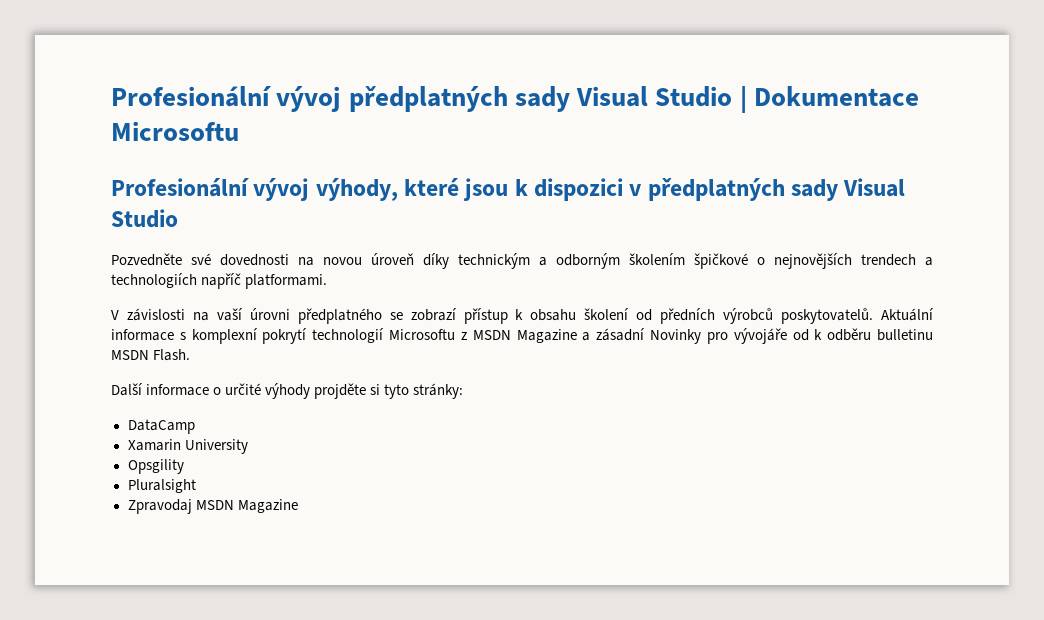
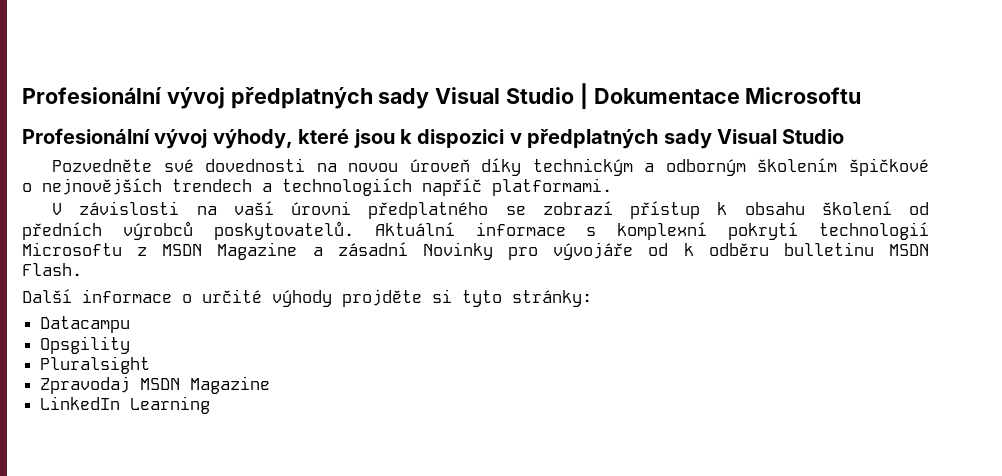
[127,419,195,434] [127,439,248,454] DataCamp // Xamarin University -> [40,316,131,333] Datacampu
(298, 506) none -> [40,396,211,414] // LinkedIn Learning

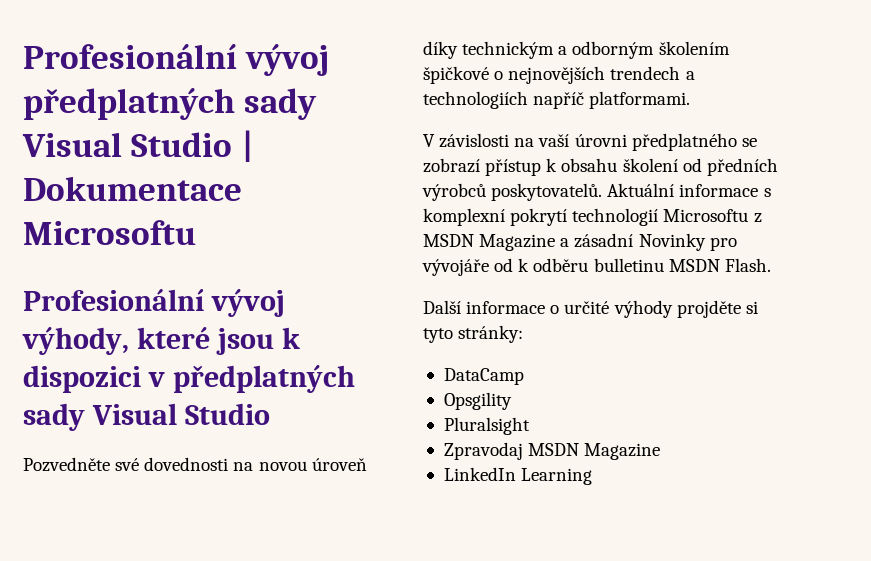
[40,316,131,333] Datacampu -> [443,368,524,385] DataCamp

